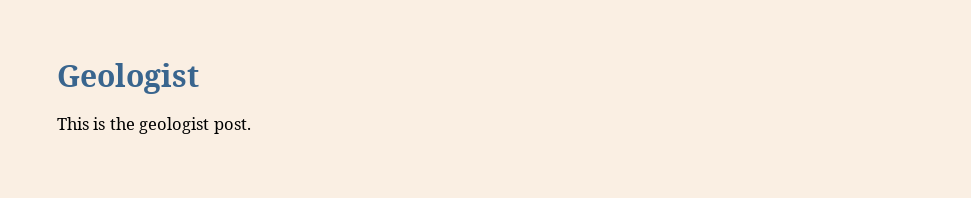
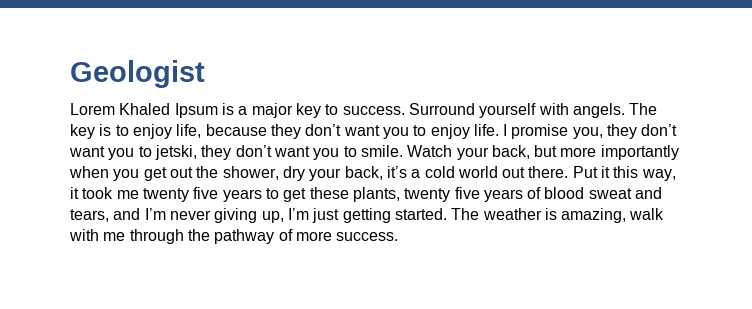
[57,117,251,134] This is the geologist post. -> [70,103,658,118] [70,124,678,139] [69,145,679,160] [69,166,676,181] [70,187,663,202] [70,208,665,223] [69,229,399,244] Lorem Khaled Ipsum is a major key to success. Surround yourself with angels. The key is to enjoy life, because they don’t want you to enjoy life. I promise you, they don’t want you to jetski, they don’t want you to smile. Watch your back, but more importantly when you get out the shower, dry your back, it’s a cold world out there. Put it this way, it took me twenty five years to get these plants, twenty five years of blood sweat and tears, and I’m never giving up, I’m just getting started. The weather is amazing, walk with me through the pathway of more success.

